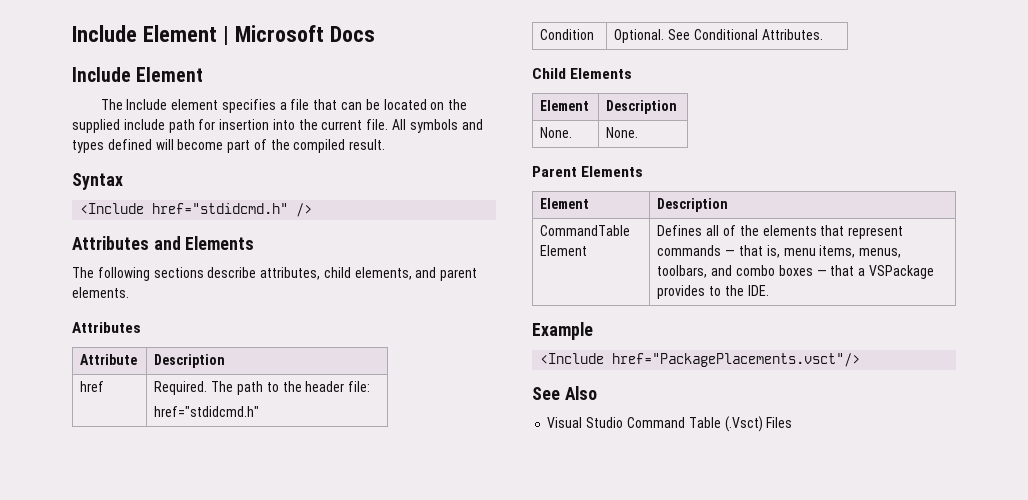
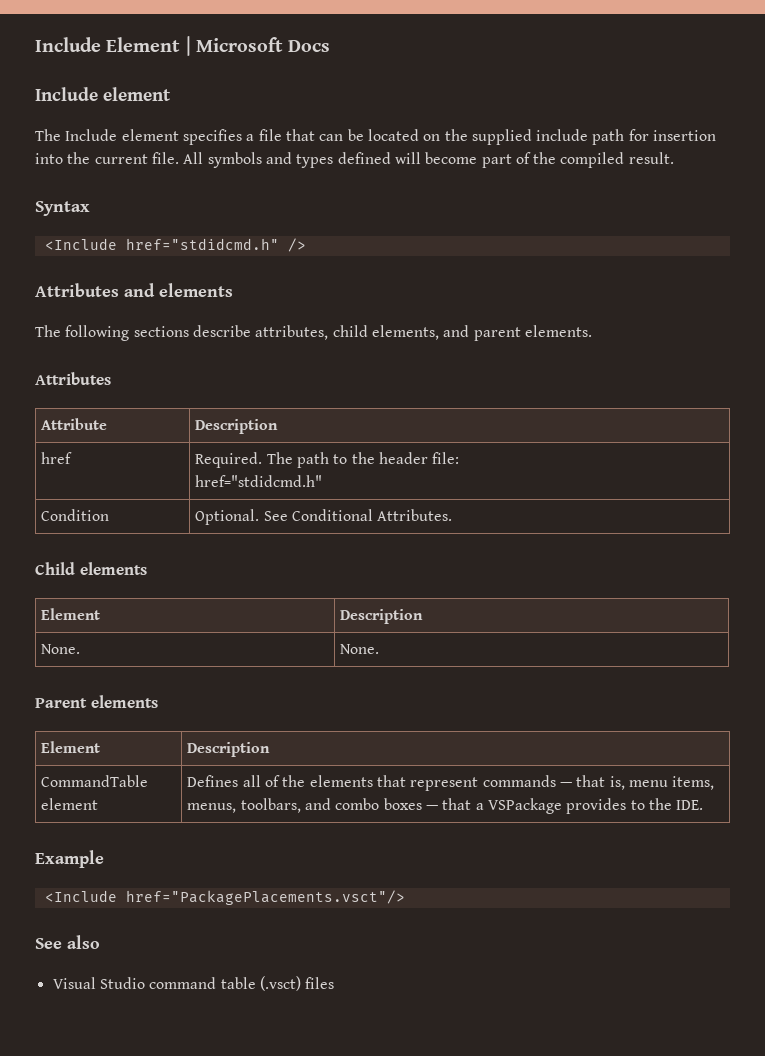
[136,67,204,82] Element -> [103,87,171,101] element
[185,236,255,250] Elements -> [159,283,233,297] elements
[570,68,633,79] Elements -> [79,562,147,575] elements
[581,166,644,177] Elements -> [90,695,158,708] elements
[540,245,588,256] Element -> [41,798,99,810] element
[564,386,597,400] Also -> [67,935,100,949] also
[626,416,793,432] Command Table (.Vsct) Files -> [149,976,335,991] command table (.vsct) files

